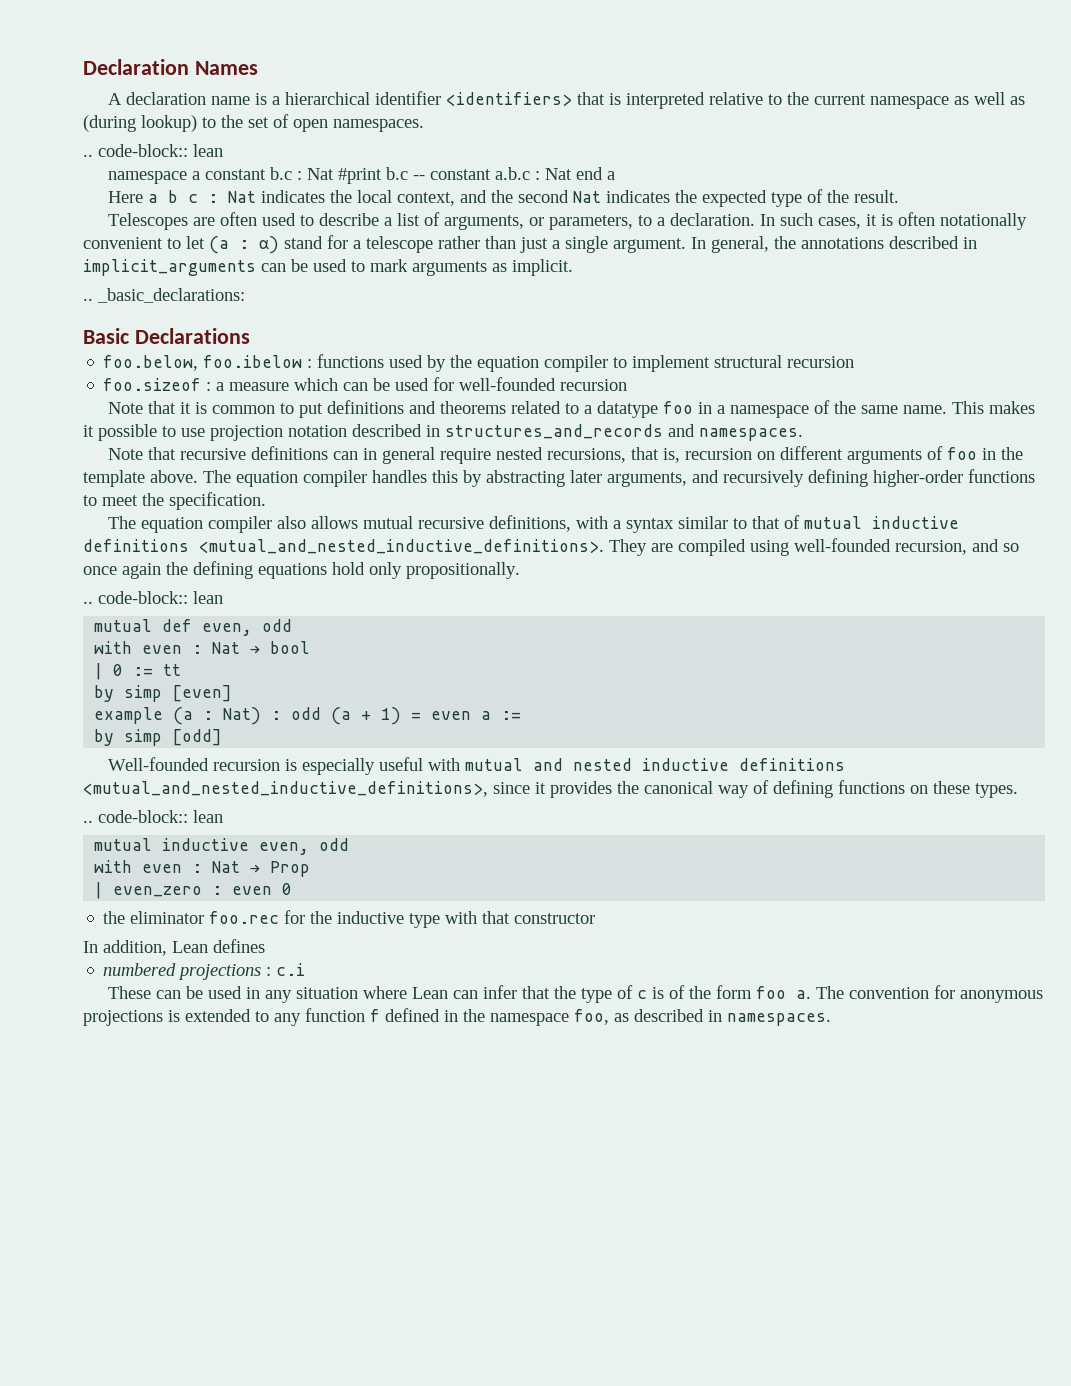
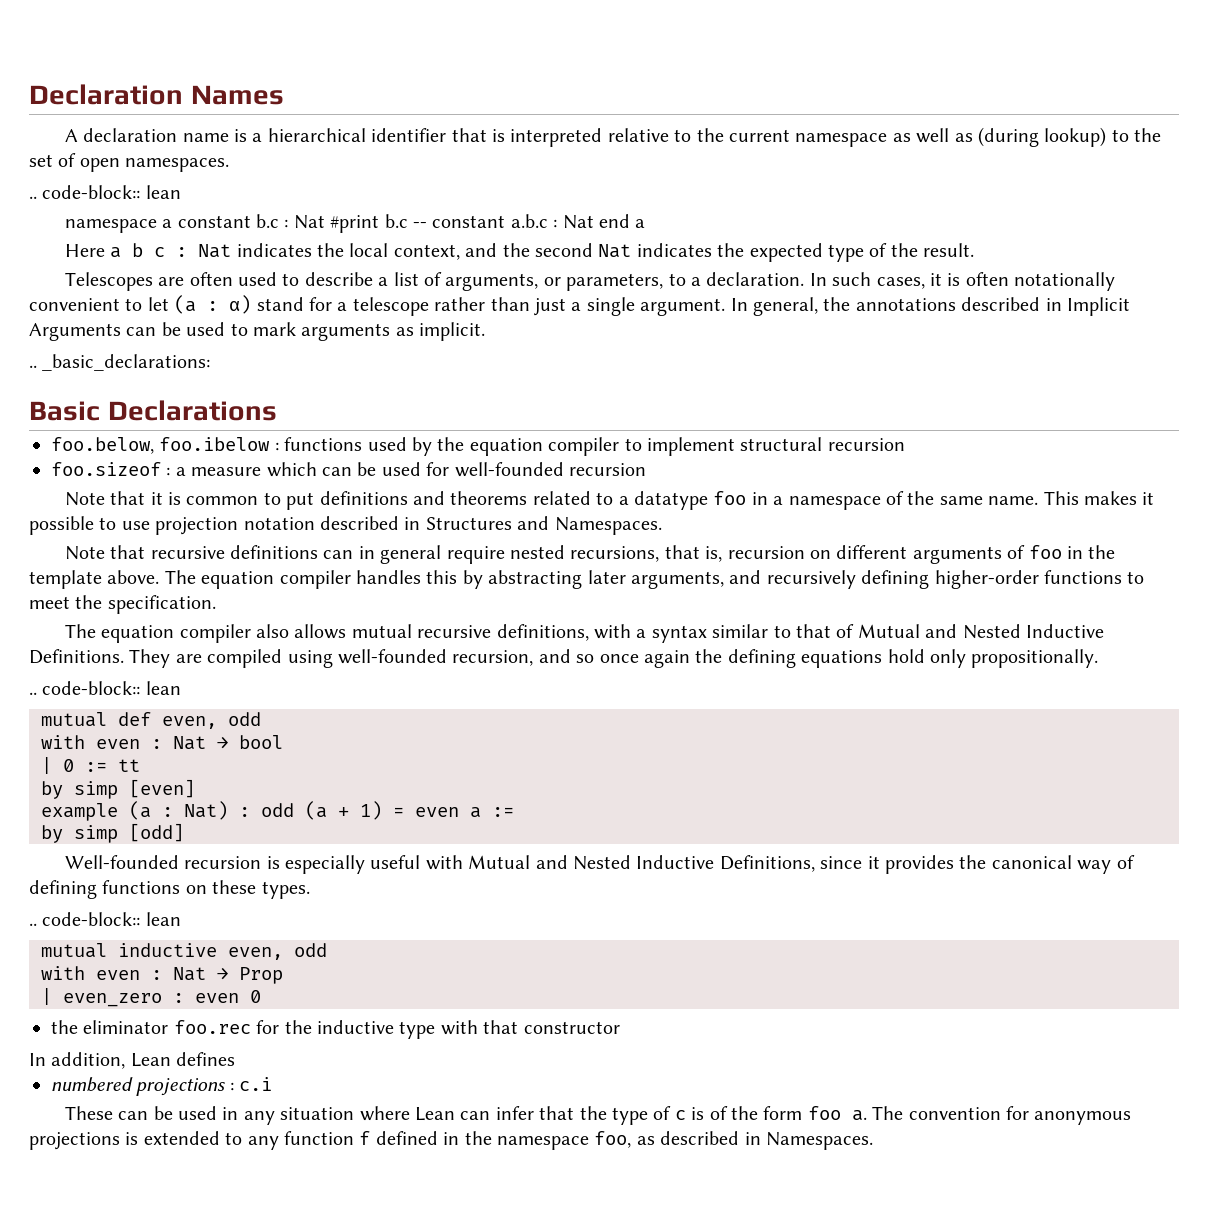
[445,92,572,106] <identifiers> -> (447, 135) none
[83,259,256,276] implicit_arguments -> [1066,297,1130,316] [29,323,121,341] Implicit Arguments
[445,424,803,441] structures_and_records and namespaces. -> [425,516,662,535] Structures and Namespaces.
[803,516,959,529] [83,539,604,554] mutual inductive definitions <mutual_and_nested_inductive_definitions>. -> [857,624,1104,639] [29,649,124,664] Mutual and Nested Inductive Definitions.
[464,758,845,771] [83,781,488,797] mutual and nested inductive definitions <mutual_and_nested_inductive_definitions>, -> [468,855,815,872] Mutual and Nested Inductive Definitions,
[727,1013,831,1026] namespaces. -> [765,1132,873,1150] Namespaces.

